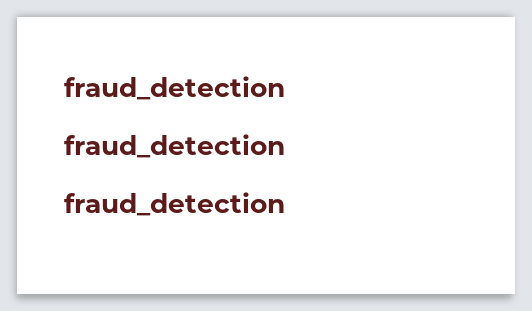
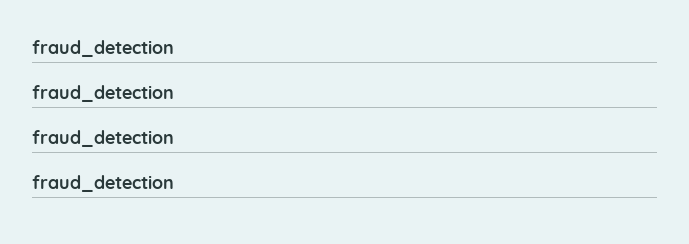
[64,76,285,100] [64,134,285,158] [64,192,285,216] fraud_detection // fraud_detection // fraud_detection -> [32,40,174,57] [32,85,174,102] [32,130,174,147] [32,175,174,192] fraud_detection // fraud_detection // fraud_detection // fraud_detection

